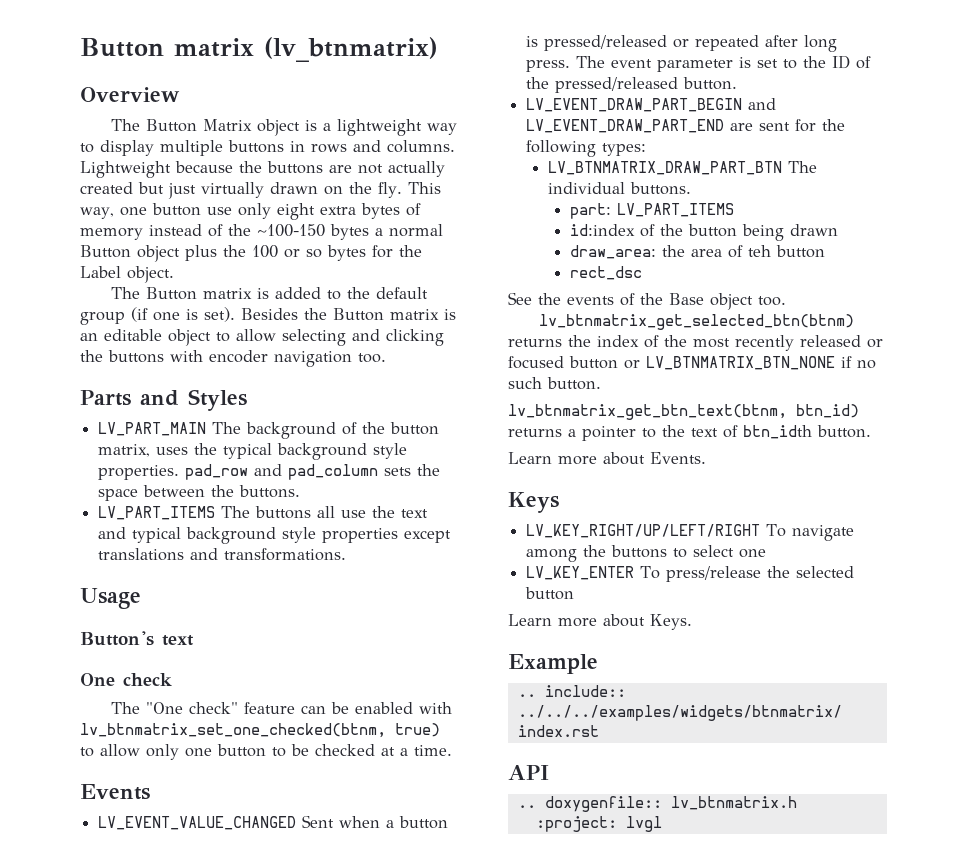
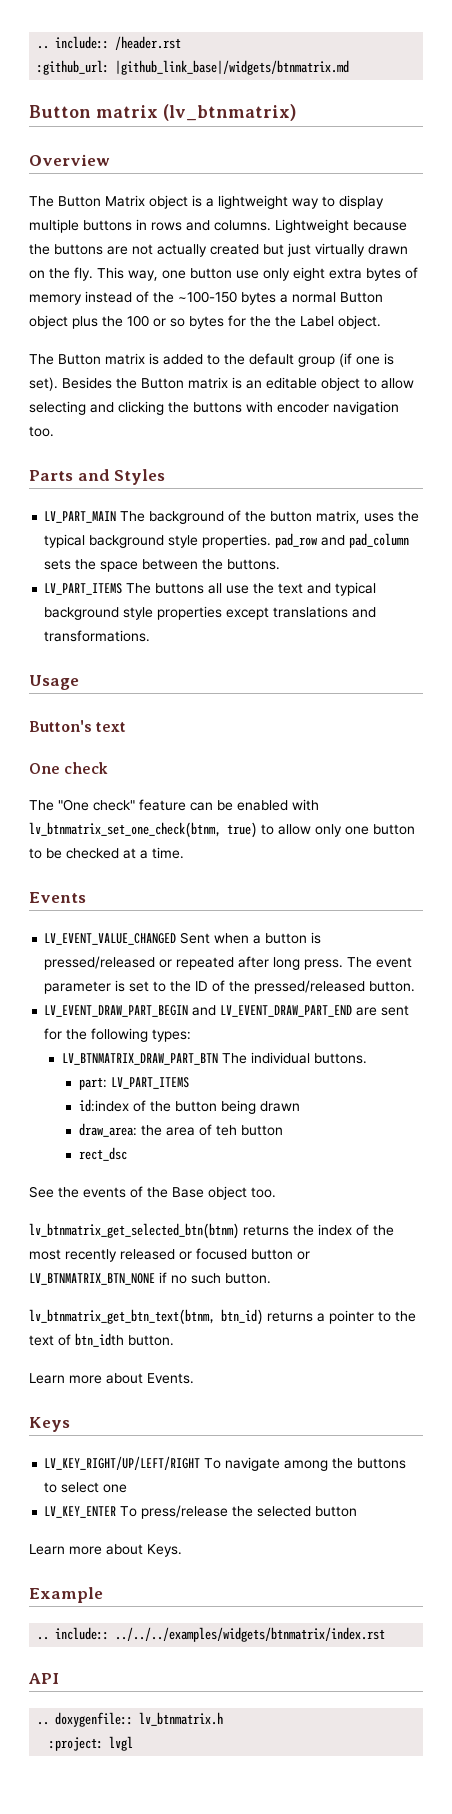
(80, 47) none -> [37,36,182,50] [37,60,350,75] .. include:: /header.rst // :github_url: |github_link_base|/widgets/btnmatrix.md //
(422, 251) none -> [275,316,296,327] the
[80,723,386,738] lv_btnmatrix_set_one_checked(btnm, -> [29,822,221,838] lv_btnmatrix_set_one_check(btnm,

